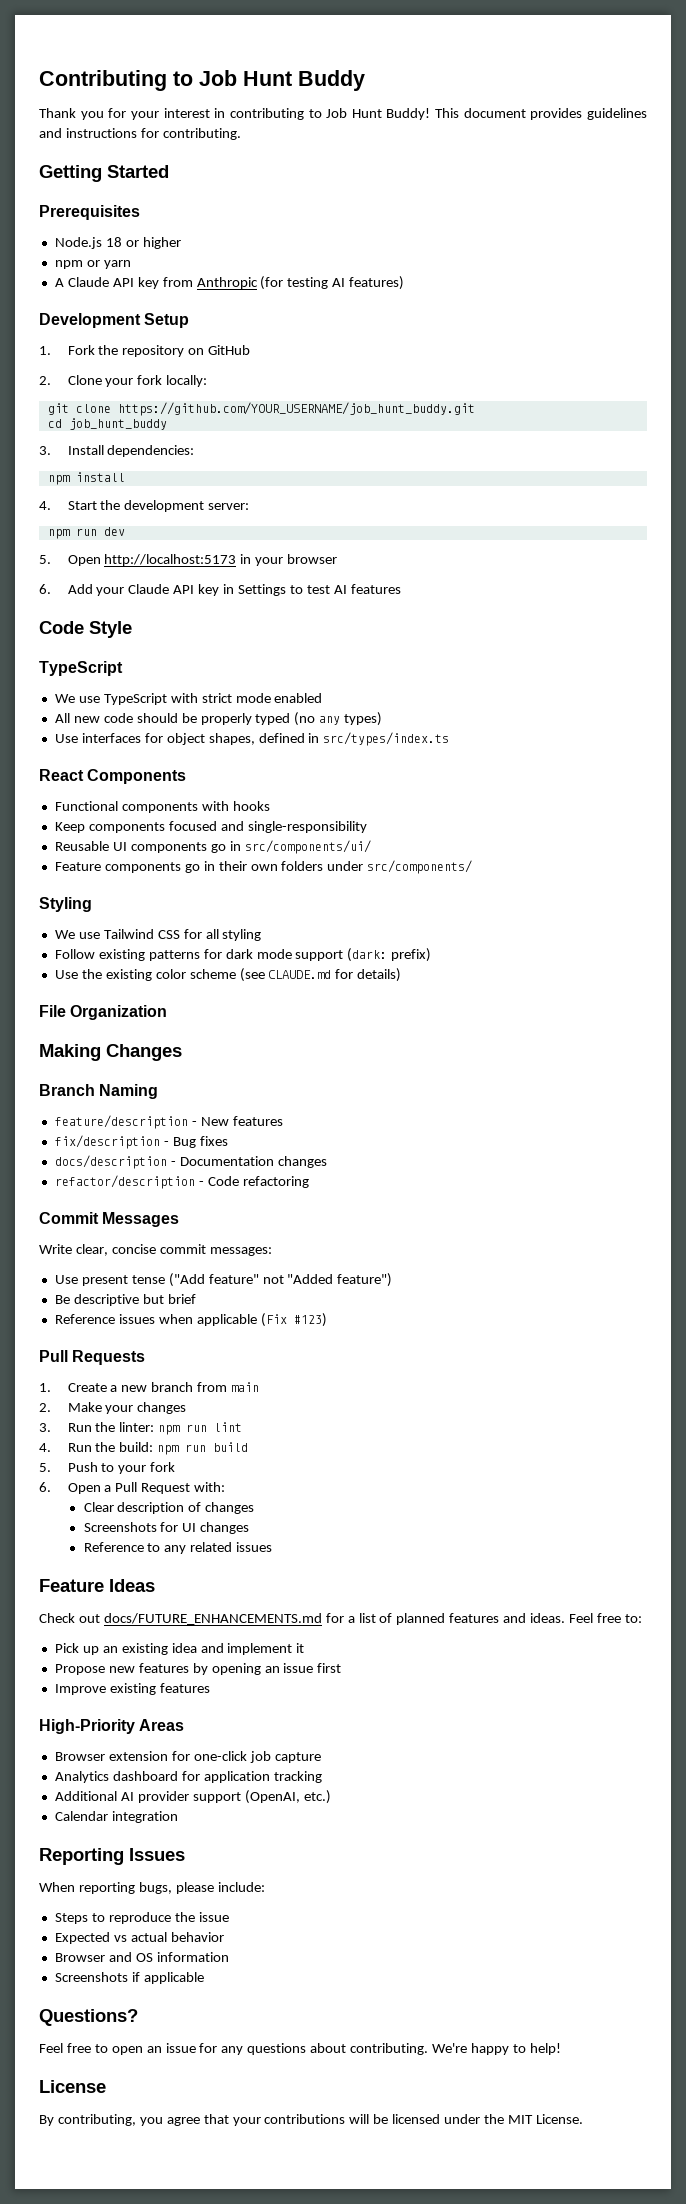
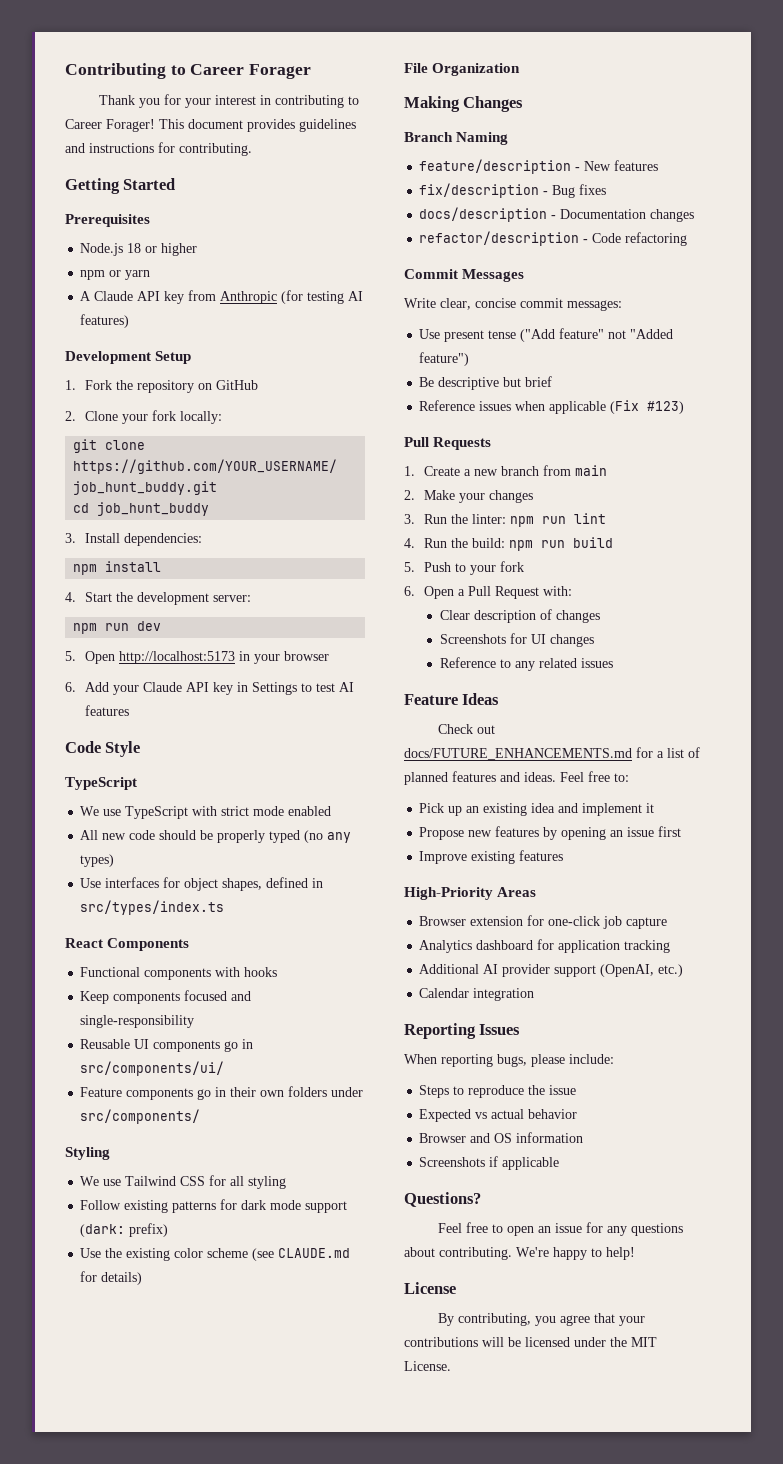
[199,70,365,91] Job Hunt Buddy -> [190,64,312,79] Career Forager
[326,108,431,120] Job Hunt Buddy! -> [65,119,155,132] Career Forager!

